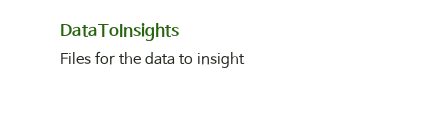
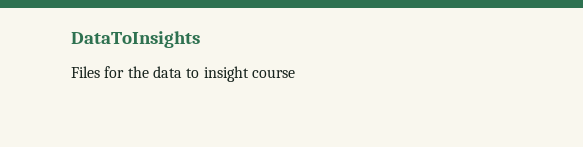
(245, 60) none -> [251,69,295,78] course

